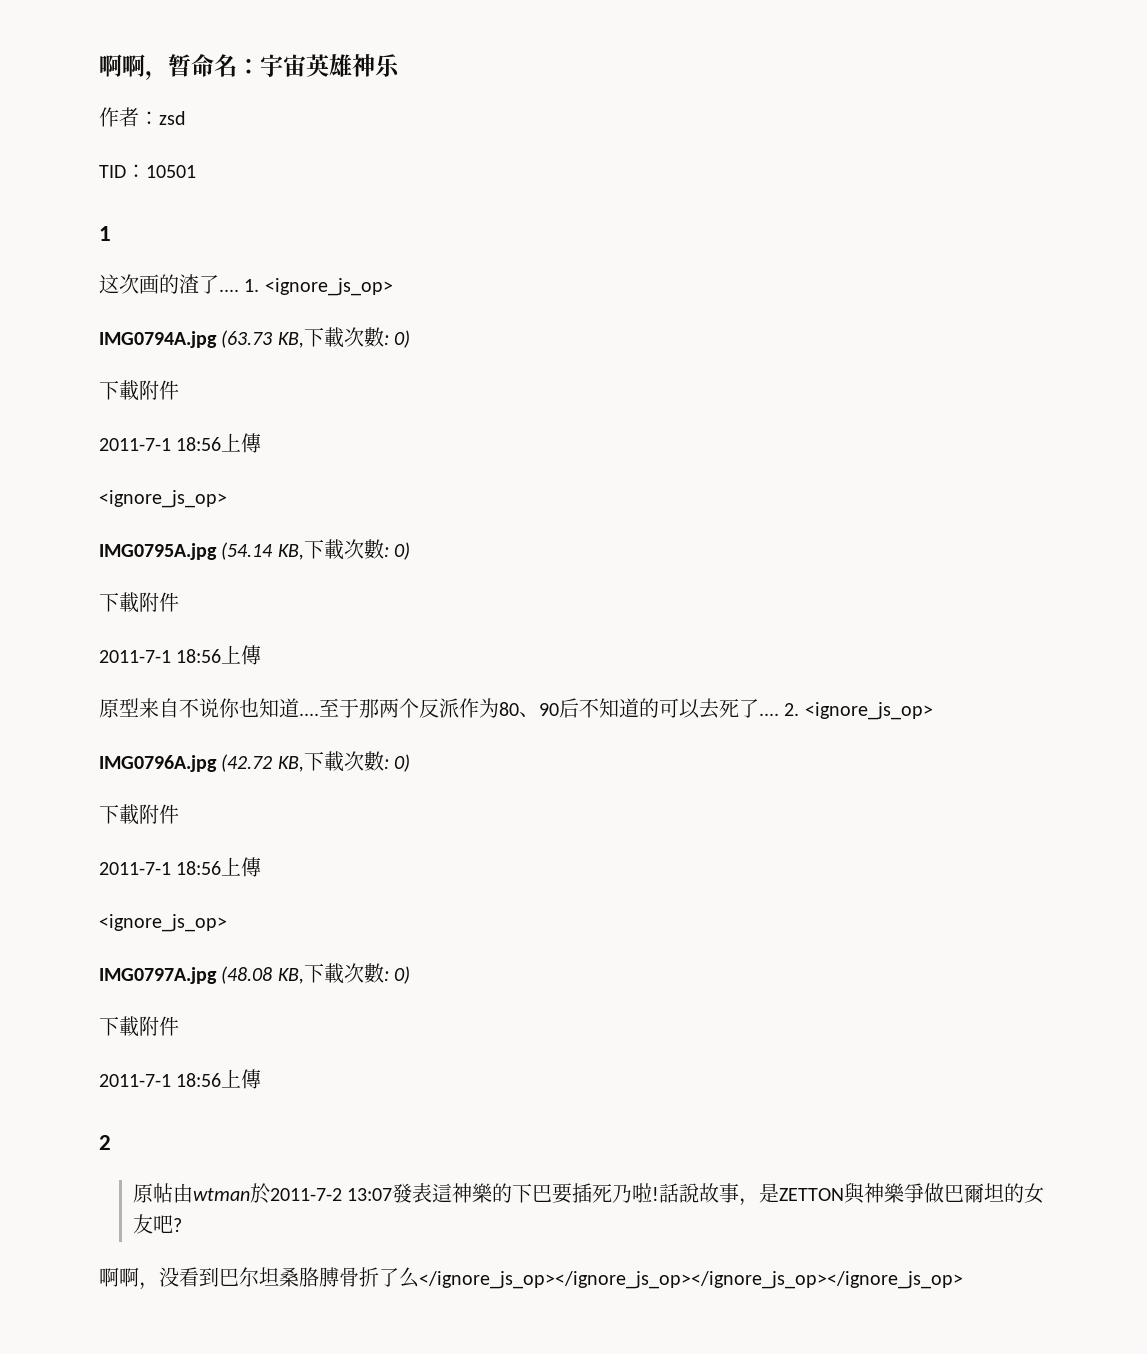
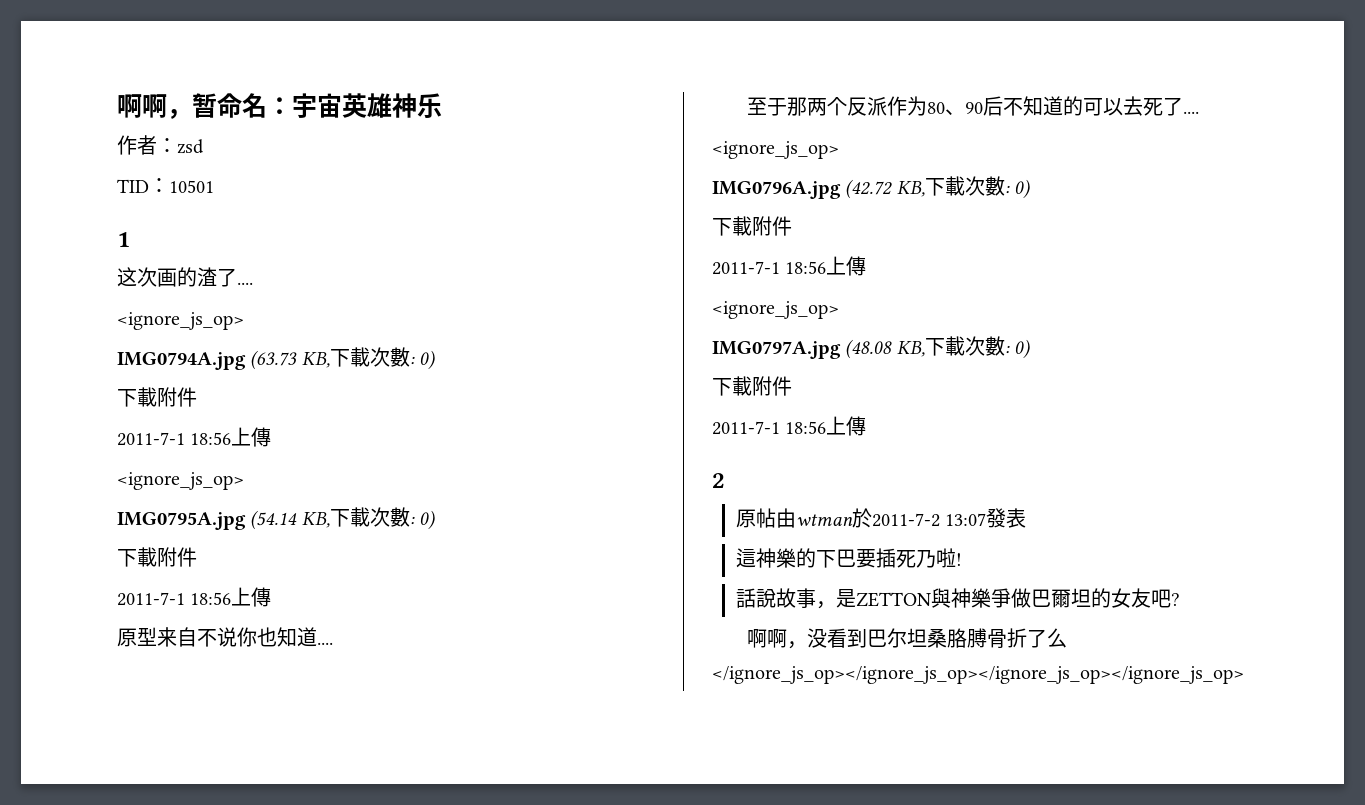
[244,279,260,292] 1. -> (253, 283) //
(319, 714) none -> (333, 643) //
[784,703,800,716] 2. -> (1200, 112) //
(433, 1193) none -> (1027, 518) //
(660, 1194) none -> (962, 559) //

